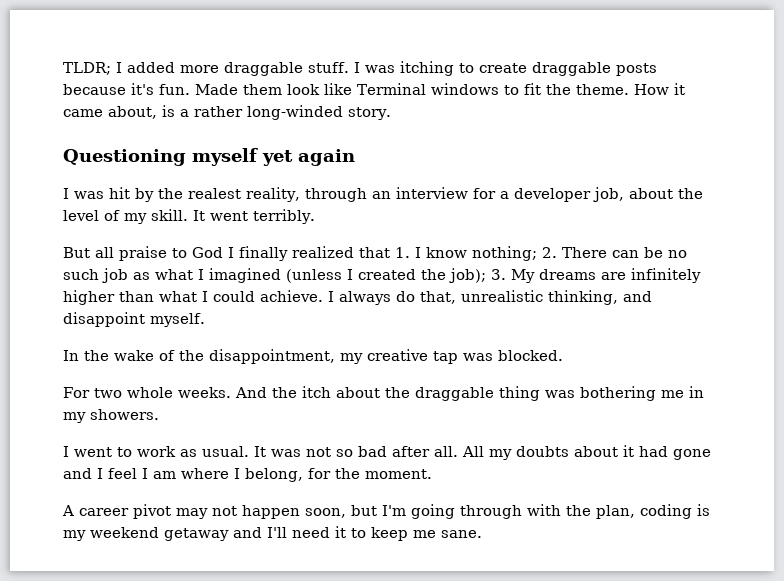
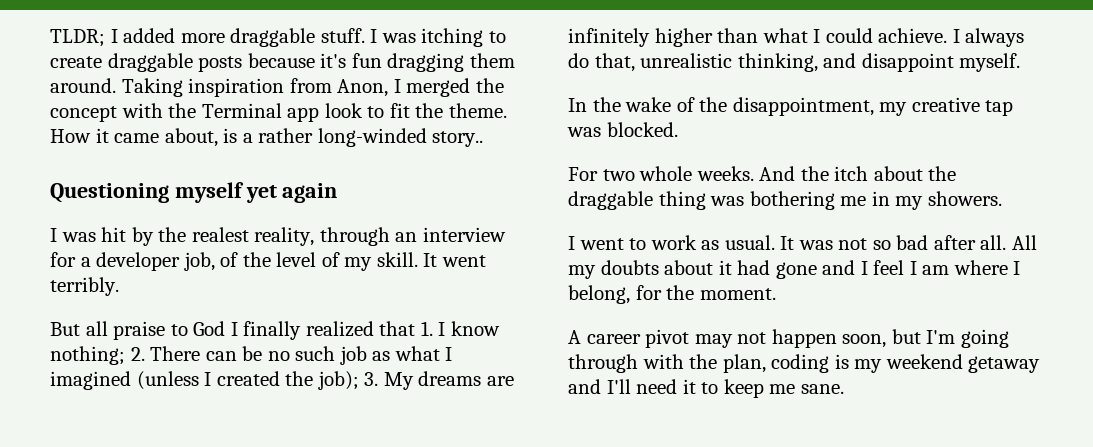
[159,83,499,95] fun. Made them look like Terminal windows -> [351,53,515,72] [50,78,504,97] [50,103,363,122] fun dragging them around. Taking inspiration from Anon, I merged the concept with the Terminal app look
[348,107,391,120] story. -> [432,131,484,147] story..
[628,188,673,199] about -> [220,252,239,267] of

